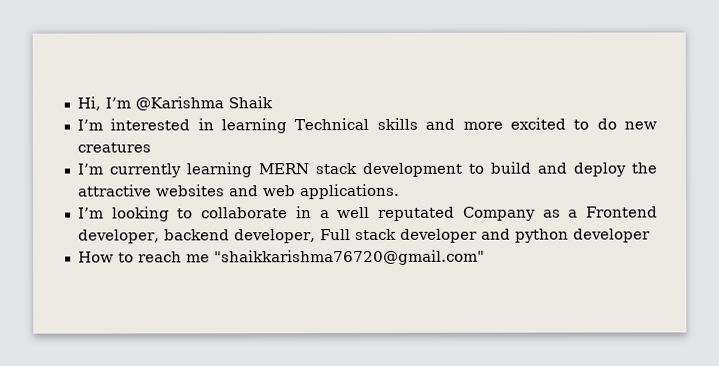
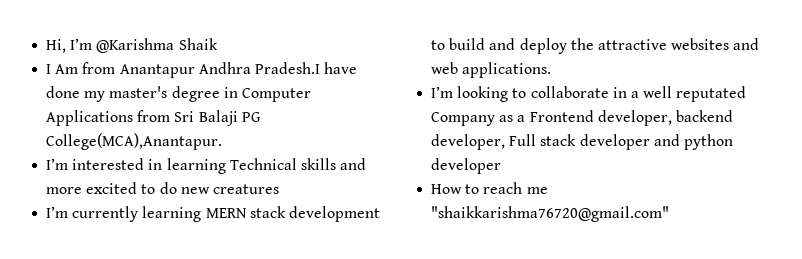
(273, 102) none -> [46,62,358,78] [46,86,311,102] [46,110,261,126] [46,133,223,150] // I Am from Anantapur Andhra Pradesh.I have done my master's degree in Computer Applications from Sri Balaji PG College(MCA),Anantapur.

